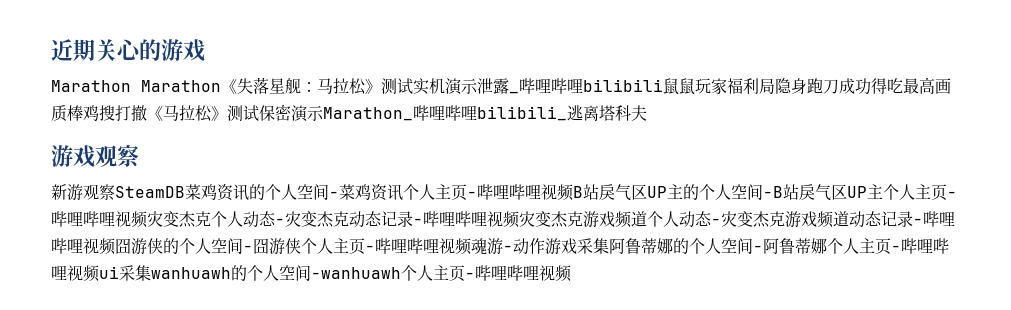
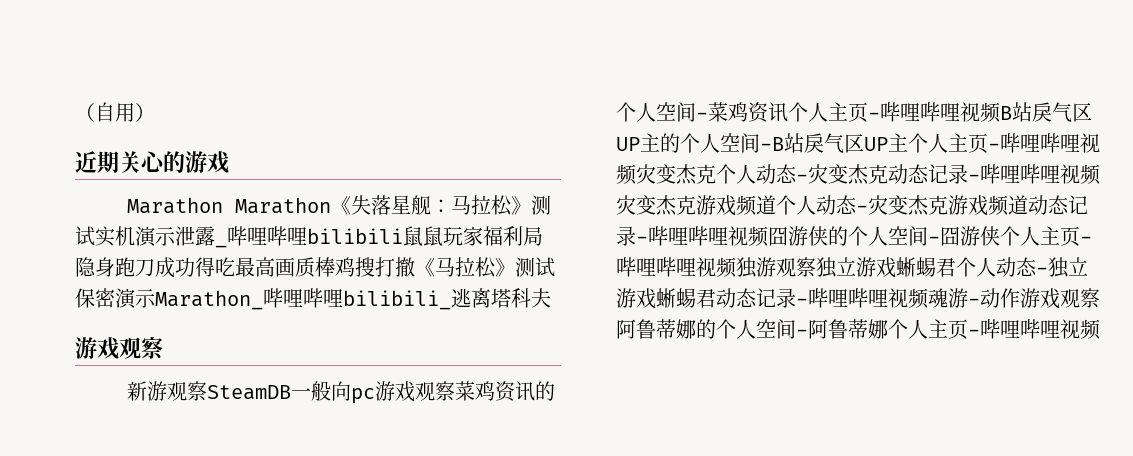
(51, 50) none -> [75,102,155,122] （自用） //
(185, 192) none -> [290,381,455,404] 一般向pc游戏观察
(472, 246) none -> [736,257,1088,278] [616,288,929,309] 独游观察独立游戏蜥蜴君个人动态-独立游戏蜥蜴君动态记录-哔哩哔哩视频
[577,238,609,254] 采集 -> [1060,288,1100,308] 观察
[99,265,572,282] ui采集wanhuawh的个人空间-wanhuawh个人主页-哔哩哔哩视频 -> (1101, 329) none

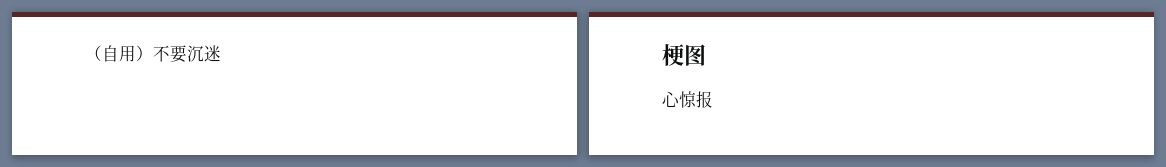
[75,151,229,174] [126,195,551,216] [75,226,543,248] [75,257,555,278] [75,288,551,310] [75,337,163,360] [126,381,555,404] [616,102,1092,123] [616,133,1100,153] [616,164,1101,185] [616,195,1088,216] [616,226,1092,247] [616,257,1088,278] [616,288,1100,309] [616,319,1101,340] // 近期关心的游戏 // Marathon Marathon《失落星舰：马拉松》测试实机演示泄露_哔哩哔哩bilibili鼠鼠玩家福利局隐身跑刀成功得吃最高画质棒鸡搜打撤《马拉松》测试保密演示Marathon_哔哩哔哩bilibili_逃离塔科夫 // 游戏观察 // 新游观察SteamDB一般向pc游戏观察菜鸡资讯的个人空间-菜鸡资讯个人主页-哔哩哔哩视频B站戾气区UP主的个人空间-B站戾气区UP主个人主页-哔哩哔哩视频灾变杰克个人动态-灾变杰克动态记录-哔哩哔哩视频灾变杰克游戏频道个人动态-灾变杰克游戏频道动态记录-哔哩哔哩视频囧游侠的个人空间-囧游侠个人主页-哔哩哔哩视频独游观察独立游戏蜥蜴君个人动态-独立游戏蜥蜴君动态记录-哔哩哔哩视频魂游-动作游戏观察阿鲁蒂娜的个人空间-阿鲁蒂娜个人主页-哔哩哔哩视频 -> [153,45,221,63] [662,44,706,66] [662,91,713,108] 不要沉迷 // 梗图 // 心惊报

